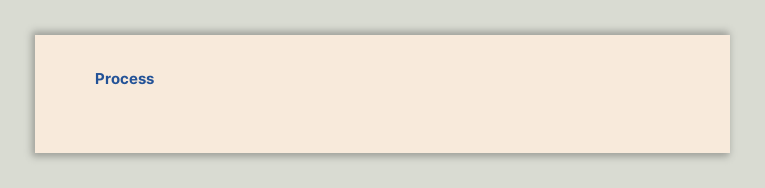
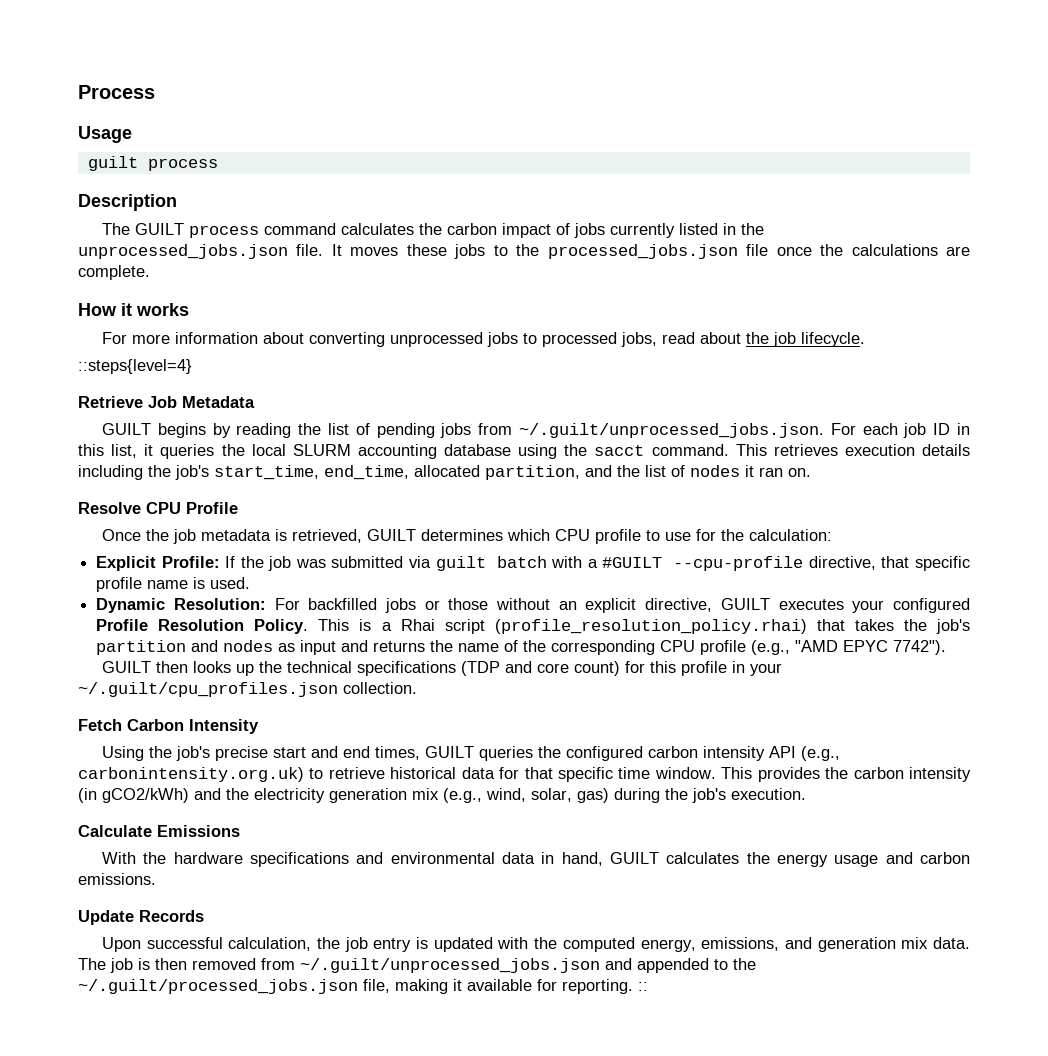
(154, 79) none -> [78,126,132,143] [87,156,218,171] [78,194,177,211] [101,223,764,238] [78,244,970,259] [78,265,150,280] [78,303,189,316] [101,332,865,347] [78,359,192,374] [78,396,255,408] [101,423,970,438] [78,444,970,459] [78,465,811,480] [78,502,238,514] [101,529,832,544] [96,556,970,571] [96,577,251,592] [96,598,970,613] [96,619,970,634] [96,640,947,655] [101,661,782,676] [78,682,417,697] [78,719,259,734] [101,746,840,761] [78,767,972,782] [78,788,806,803] [78,825,240,837] [101,852,971,867] [78,873,156,885] [78,910,204,925] [101,937,970,952] [78,958,756,973] [78,979,648,994] // Usage // guilt process // Description // The GUILT process command calculates the carbon impact of jobs currently listed in the unprocessed_jobs.json file. It moves these jobs to the processed_jobs.json file once the calculations are complete. // How it works // For more information about converting unprocessed jobs to processed jobs, read about the job lifecycle. // ::steps{level=4} // Retrieve Job Metadata // GUILT begins by reading the list of pending jobs from ~/.guilt/unprocessed_jobs.json. For each job ID in this list, it queries the local SLURM accounting database using the sacct command. This retrieves execution details including the job's start_time, end_time, allocated partition, and the list of nodes it ran on. // Resolve CPU Profile // Once the job metadata is retrieved, GUILT determines which CPU profile to use for the calculation: // Explicit Profile: If the job was submitted via guilt batch with a #GUILT --cpu-profile directive, that specific profile name is used. // Dynamic Resolution: For backfilled jobs or those without an explicit directive, GUILT executes your configured Profile Resolution Policy. This is a Rhai script (profile_resolution_policy.rhai) that takes the job's partition and nodes as input and returns the name of the corresponding CPU profile (e.g., "AMD EPYC 7742"). // GUILT then looks up the technical specifications (TDP and core count) for this profile in your ~/.guilt/cpu_profiles.json collection. // Fetch Carbon Intensity // Using the job's precise start and end times, GUILT queries the configured carbon intensity API (e.g., carbonintensity.org.uk) to retrieve historical data for that specific time window. This provides the carbon intensity (in gCO2/kWh) and the electricity generation mix (e.g., wind, solar, gas) during the job's execution. // Calculate Emissions // With the hardware specifications and environmental data in hand, GUILT calculates the energy usage and carbon emissions. // Update Records // Upon successful calculation, the job entry is updated with the computed energy, emissions, and generation mix data. The job is then removed from ~/.guilt/unprocessed_jobs.json and appended to the ~/.guilt/processed_jobs.json file, making it available for reporting. ::

